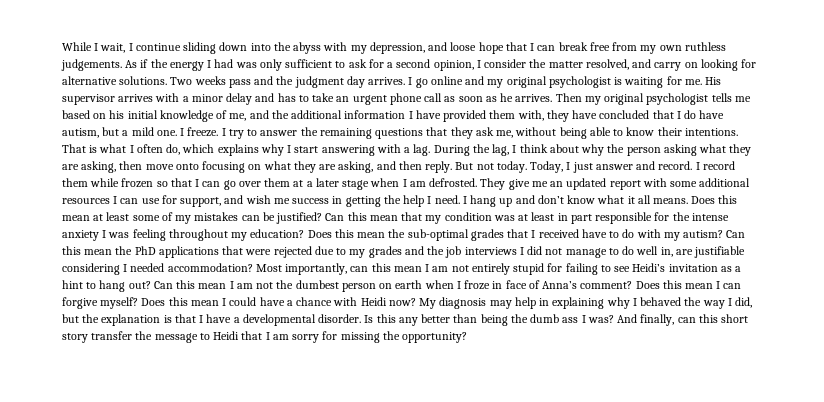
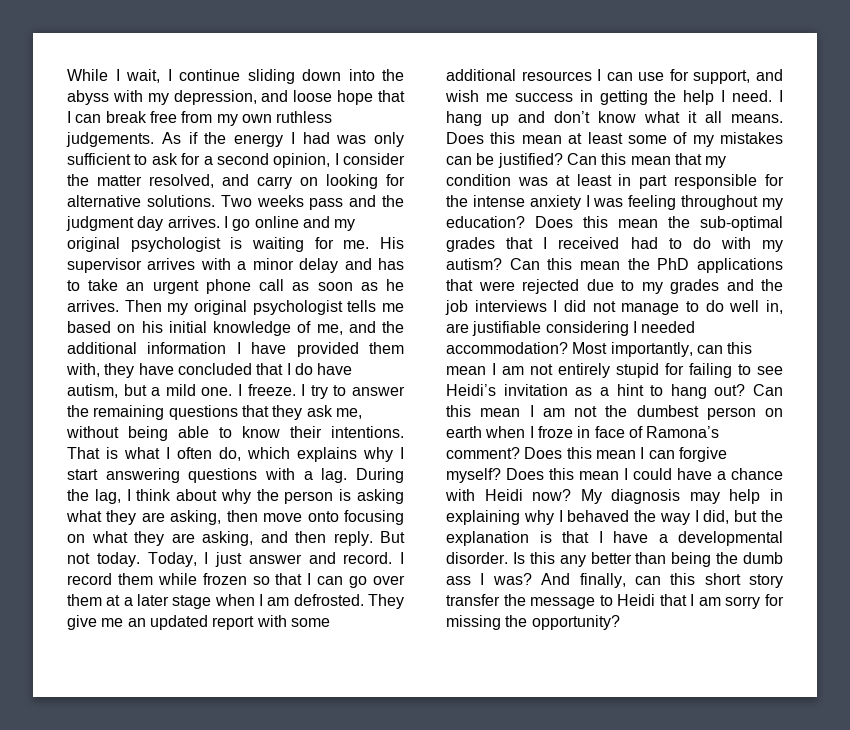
(375, 150) none -> [188,468,258,483] questions
(661, 151) none -> [339,489,352,501] is
[581,229,607,238] have -> [630,237,658,249] had
[542,281,578,289] Anna’s -> [646,426,720,438] Ramona’s

